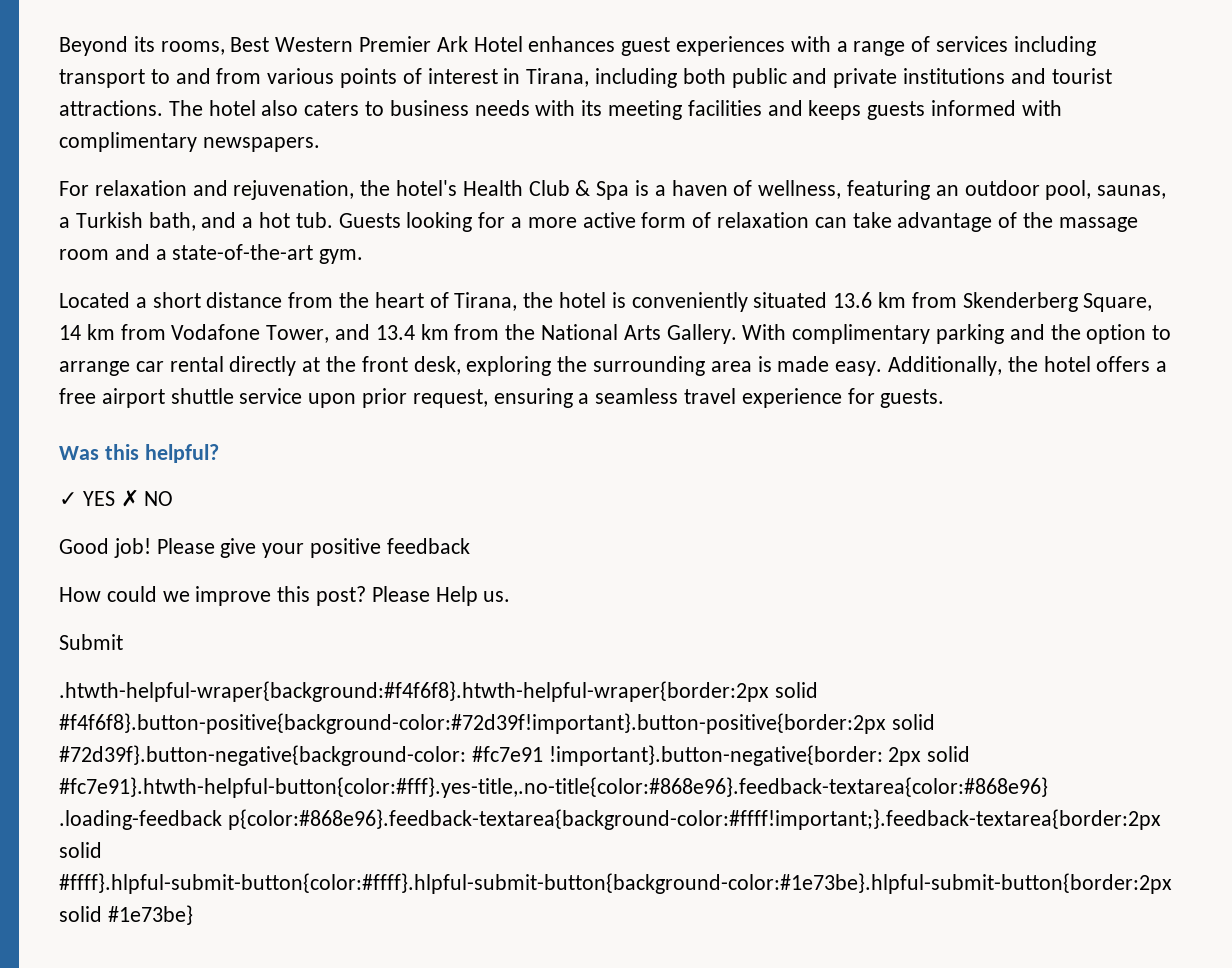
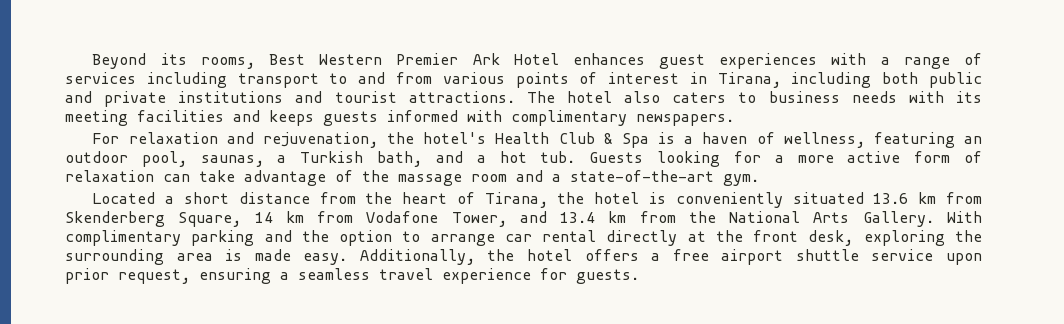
[59,444,219,463] [59,489,174,507] [59,538,470,558] [59,586,511,606] [59,634,123,650] [59,681,818,702] [59,713,935,734] [59,745,971,766] [59,777,1048,798] [59,809,1161,830] [59,842,102,858] [59,873,1172,894] [59,905,193,925] // Was this helpful? // ✓ YES ✗ NO // Good job! Please give your positive feedback // How could we improve this post? Please Help us. // Submit // .htwth-helpful-wraper{background:#f4f6f8}.htwth-helpful-wraper{border:2px solid #f4f6f8}.button-positive{background-color:#72d39f!important}.button-positive{border:2px solid #72d39f}.button-negative{background-color: #fc7e91 !important}.button-negative{border: 2px solid #fc7e91}.htwth-helpful-button{color:#fff}.yes-title,.no-title{color:#868e96}.feedback-textarea{color:#868e96} .loading-feedback p{color:#868e96}.feedback-textarea{background-color:#ffff!important;}.feedback-textarea{border:2px solid #ffff}.hlpful-submit-button{color:#ffff}.hlpful-submit-button{background-color:#1e73be}.hlpful-submit-button{border:2px solid #1e73be} -> (639, 276) none

